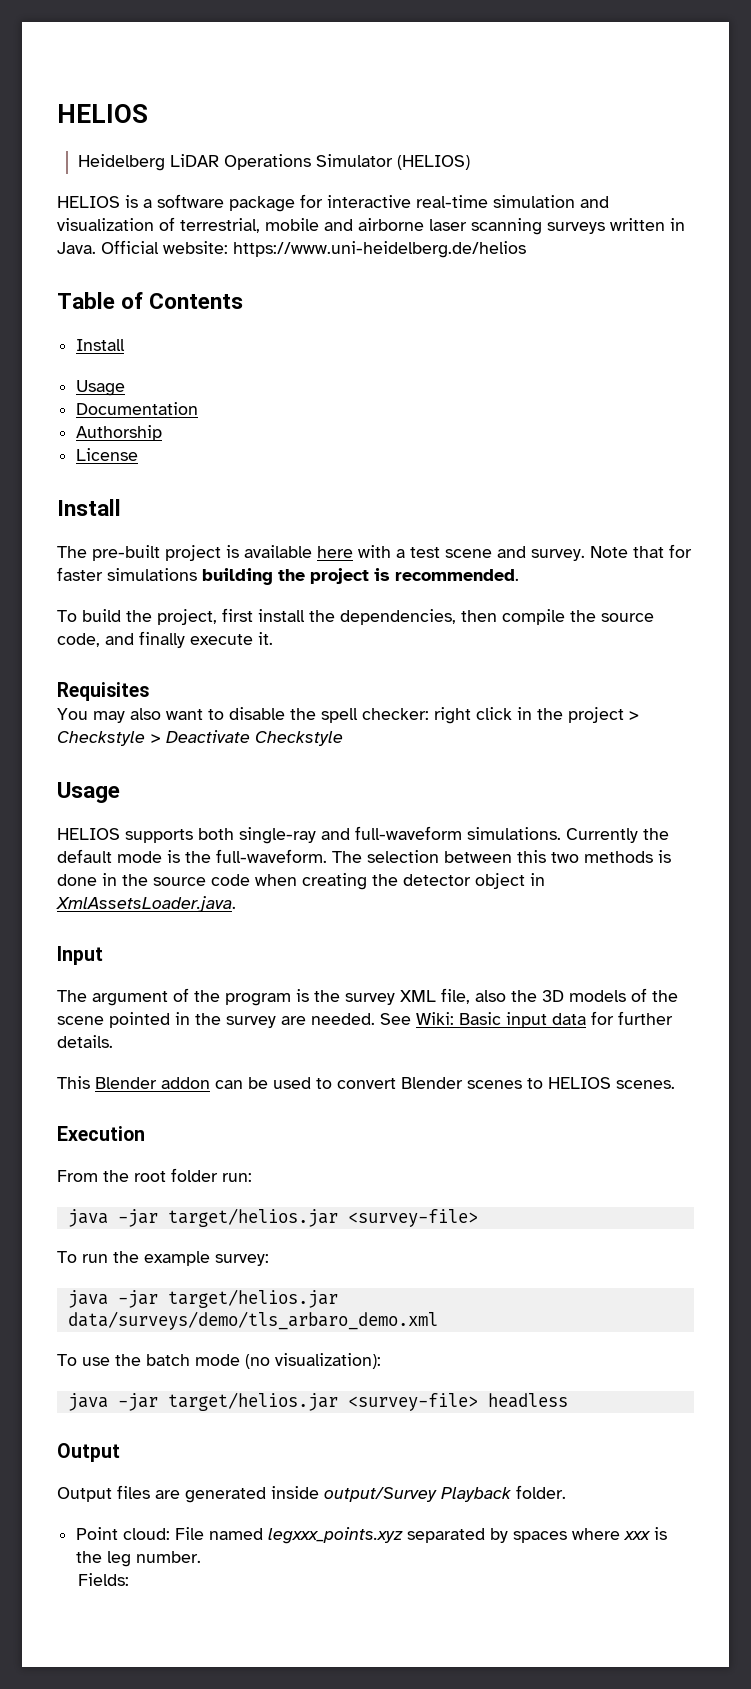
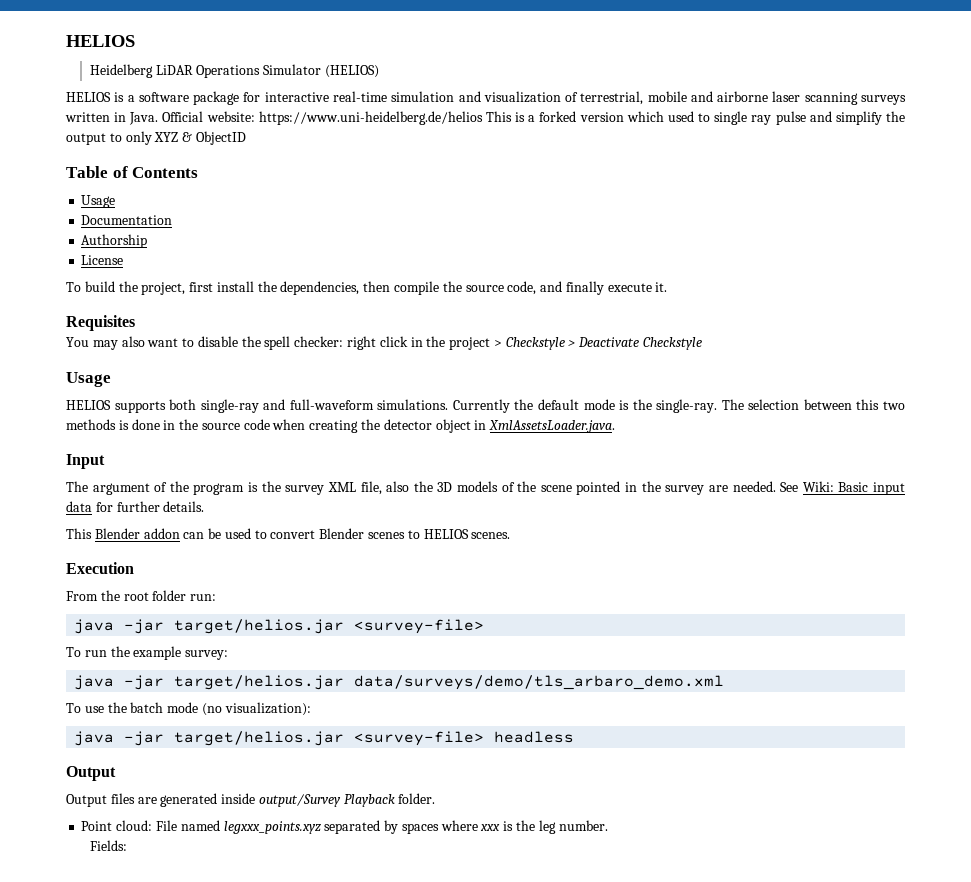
(526, 249) none -> [485,111,905,125] [66,131,246,145] This is a forked version which used to single ray pulse and simplify the output to only XYZ & ObjectID
[76,339,126,351] // Install -> (199, 172) none
[57,499,121,516] [57,544,692,561] [57,567,519,585] // Install // The pre-built project is available here with a test scene and survey. Note that for faster simulations building the project is recommended. -> (124, 260) none
[216,849,327,863] full-waveform. -> [656,399,718,413] single-ray.

